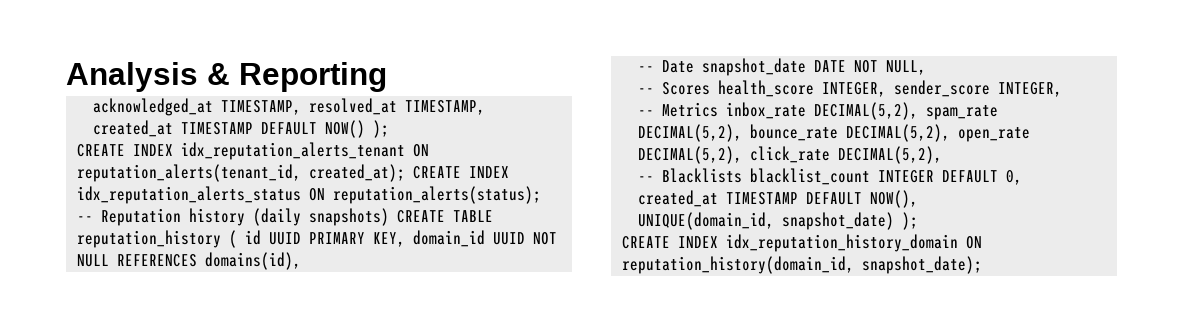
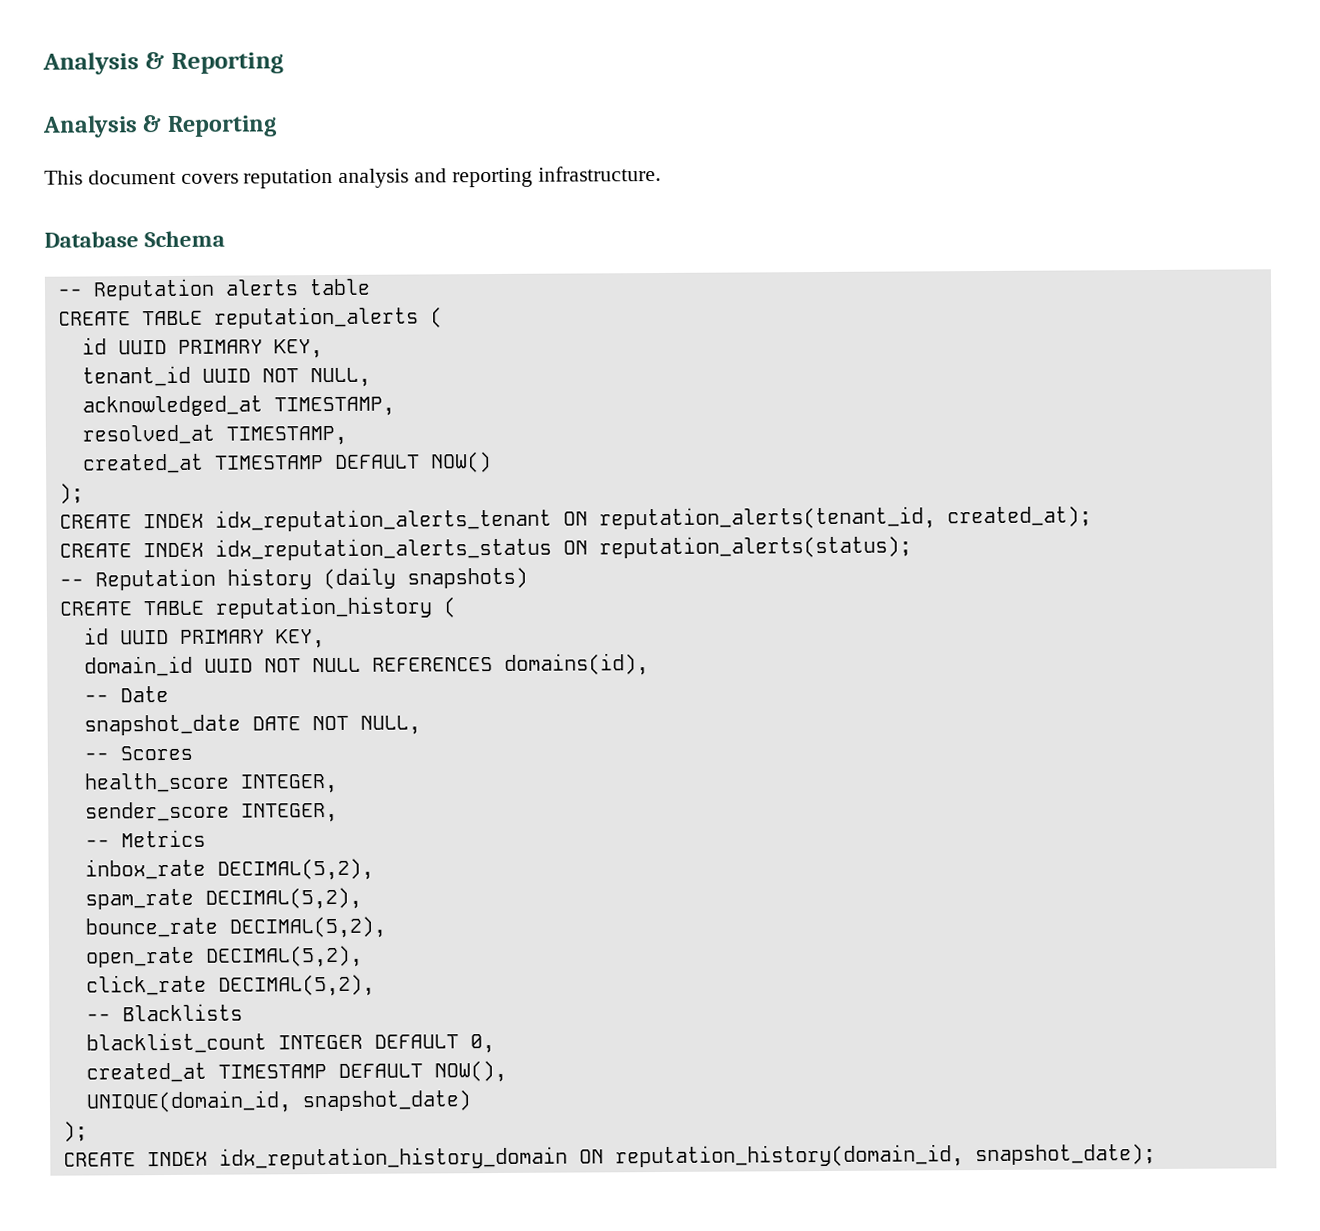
[66,62,387,92] Analysis & Reporting -> [42,52,284,75] [42,115,277,138] [44,165,661,189] [44,230,226,248] [56,278,371,301] [57,306,443,329] [81,337,323,359] [81,365,371,388] Analysis & Reporting // Analysis & Reporting // This document covers reputation analysis and reporting infrastructure. // Database Schema // -- Reputation alerts table // CREATE TABLE reputation_alerts ( // id UUID PRIMARY KEY, // tenant_id UUID NOT NULL,
(301, 107) none -> (395, 406) //
(365, 129) none -> (492, 462) //
(405, 173) none -> (1092, 517) //
(389, 217) none -> (528, 578) //
[244,230,405,247] id UUID PRIMARY KEY, -> [83,627,325,649] // id UUID PRIMARY KEY, //
(694, 66) none -> (169, 694) //
(710, 88) none -> (193, 753) //
(886, 89) none -> (338, 783) //
(718, 109) none -> (206, 838) //
(918, 111) none -> (374, 869) //
(742, 133) none -> (362, 898) //
(950, 133) none -> (386, 927) //
(742, 155) none -> (363, 956) //
(742, 175) none -> (243, 1012) //
(894, 221) none -> (472, 1101) //

